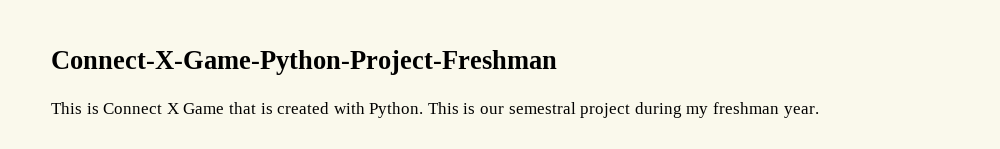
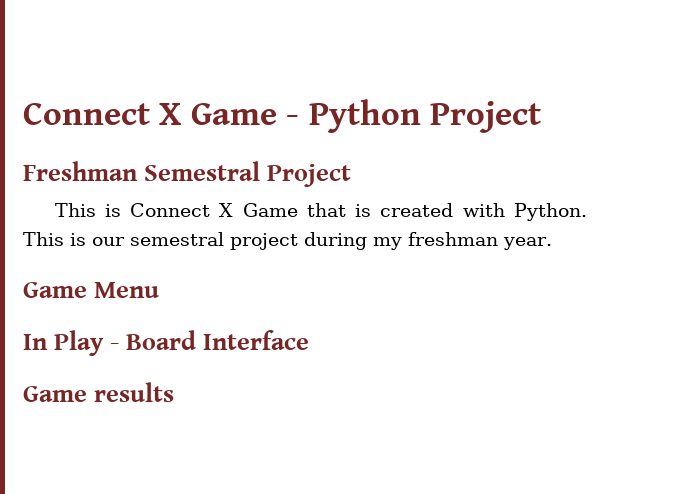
[51,50,557,75] Connect-X-Game-Python-Project-Freshman -> [23,99,542,133] [23,161,352,187] Connect X Game - Python Project // Freshman Semestral Project
(819, 112) none -> [23,282,160,298] [23,330,310,356] [23,382,175,402] // Game Menu // In Play - Board Interface // Game results

